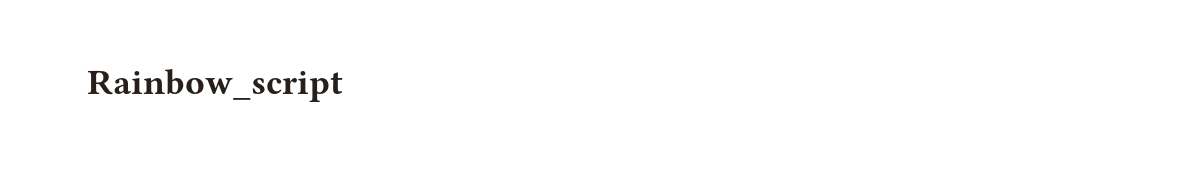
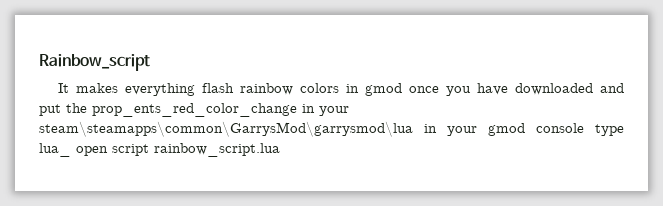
(343, 85) none -> [57,83,624,96] [39,103,349,117] [39,121,624,137] [39,143,280,157] // It makes everything flash rainbow colors in gmod once you have downloaded and put the prop_ents_red_color_change in your steam\steamapps\common\GarrysMod\garrysmod\lua in your gmod console type lua_ open script rainbow_script.lua

